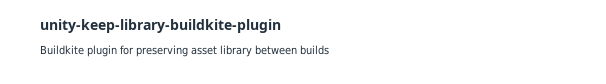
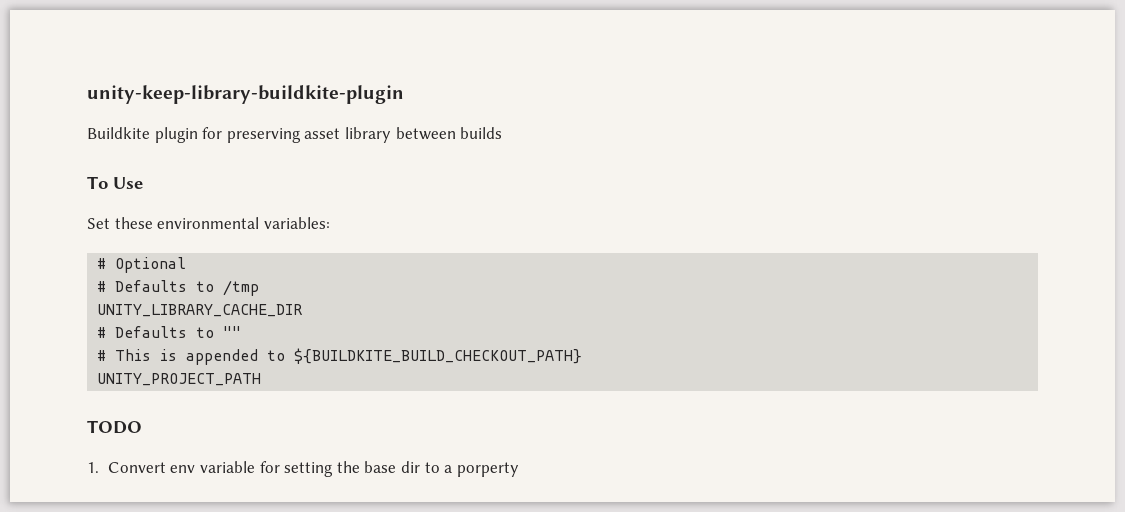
(329, 50) none -> [87,176,143,189] [87,217,330,229] [97,257,187,273] [97,280,260,296] [97,304,303,317] [97,326,242,338] [97,348,583,365] [97,373,262,386] [87,420,142,434] [87,461,519,477] // To Use // Set these environmental variables: // # Optional // # Defaults to /tmp // UNITY_LIBRARY_CACHE_DIR // # Defaults to "" // # This is appended to ${BUILDKITE_BUILD_CHECKOUT_PATH} // UNITY_PROJECT_PATH // TODO // 1. Convert env variable for setting the base dir to a porperty

